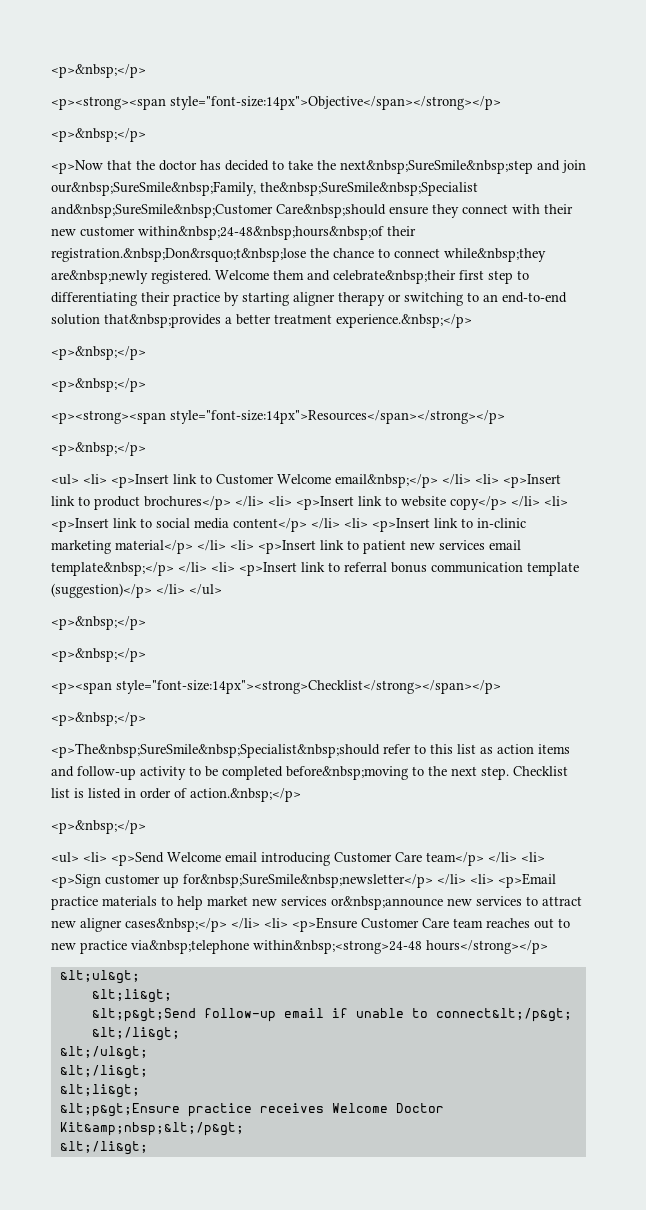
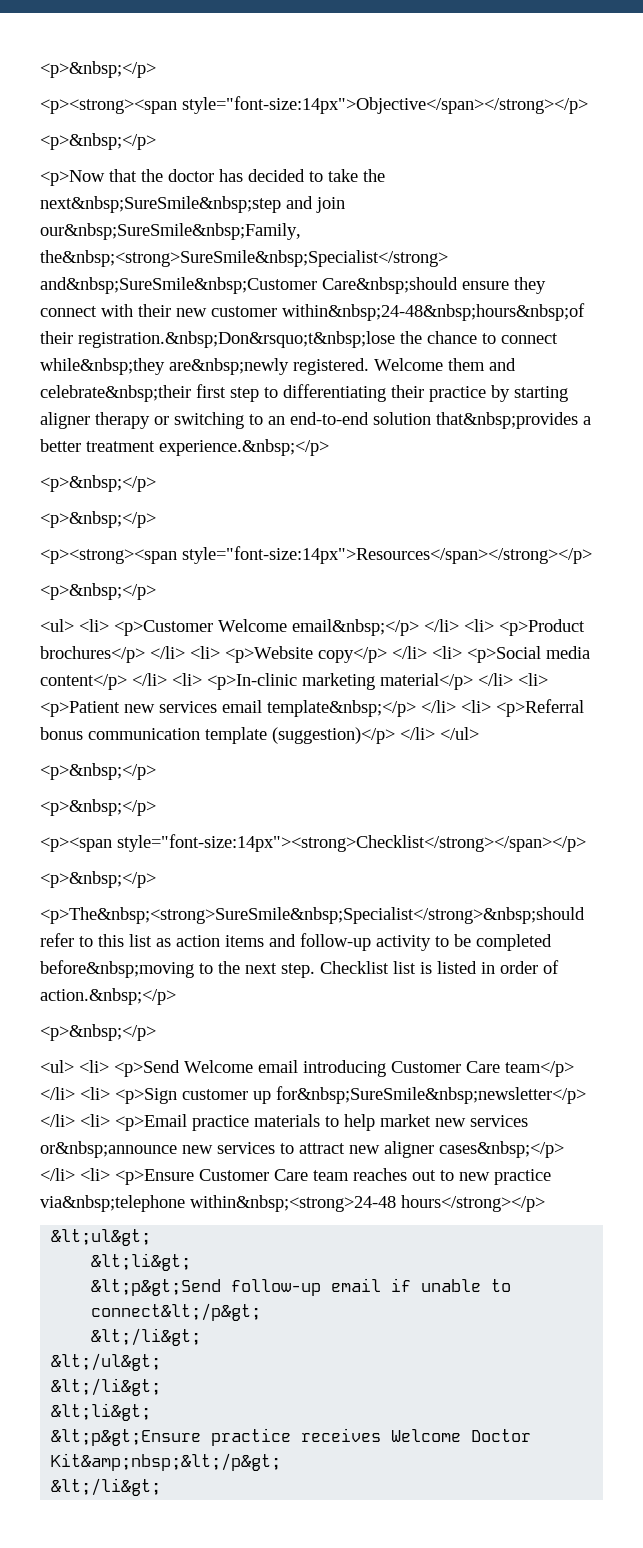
[260,182,478,196] the&nbsp;SureSmile&nbsp;Specialist -> [40,250,448,267] the&nbsp;<strong>SureSmile&nbsp;Specialist</strong>
[111,474,561,488] [51,496,568,510] [51,518,526,532] [51,540,406,554] <p>Insert link to Customer Welcome email&nbsp;</p> </li> <li> <p>Insert link to product brochures</p> </li> <li> <p>Insert link to website copy</p> </li> <li> <p>Insert link to social media content</p> </li> <li> <p>Insert link to in-clinic marketing material</p> </li> <li> <p>Insert link to patient -> [114,619,585,636] [40,646,590,663] [40,673,548,690] [40,701,120,717] <p>Customer Welcome email&nbsp;</p> </li> <li> <p>Product brochures</p> </li> <li> <p>Website copy</p> </li> <li> <p>Social media content</p> </li> <li> <p>In-clinic marketing material</p> </li> <li> <p>Patient
[239,562,387,576] <p>Insert link to referral -> [496,699,584,717] <p>Referral
[51,743,380,758] <p>The&nbsp;SureSmile&nbsp;Specialist&nbsp;should -> [40,907,585,924] <p>The&nbsp;<strong>SureSmile&nbsp;Specialist</strong>&nbsp;should

